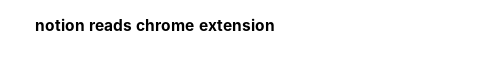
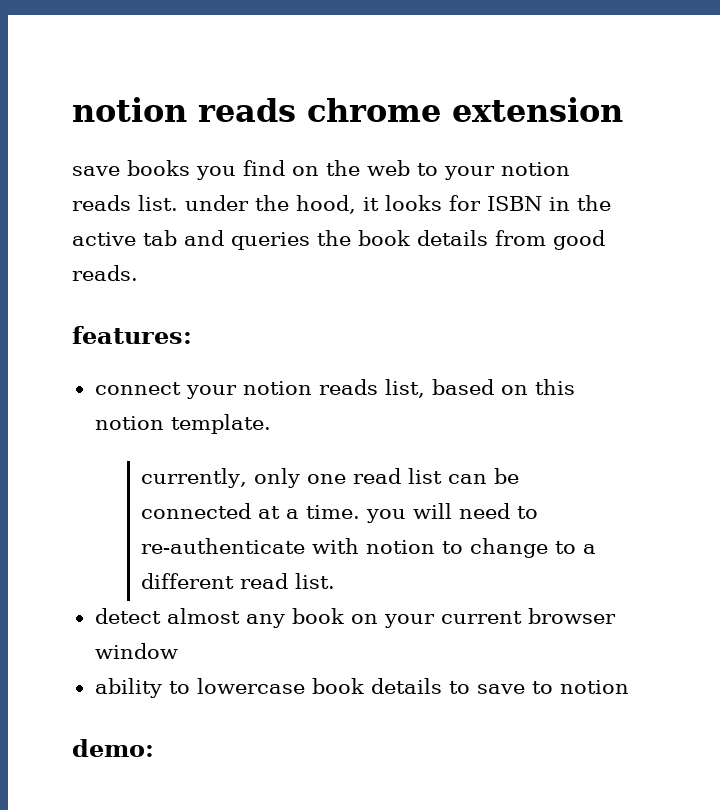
(275, 24) none -> [72,160,570,180] [72,195,611,214] [72,230,605,250] [72,265,138,281] [72,326,192,344] [94,379,575,399] [94,414,271,434] [141,468,520,488] [141,503,539,523] [141,538,597,558] [141,573,336,589] [94,608,616,628] [94,643,178,659] [94,678,629,698] [72,739,154,757] // save books you find on the web to your notion reads list. under the hood, it looks for ISBN in the active tab and queries the book details from good reads. // features: // connect your notion reads list, based on this notion template. // currently, only one read list can be connected at a time. you will need to re-authenticate with notion to change to a different read list. // detect almost any book on your current browser window // ability to lowercase book details to save to notion // demo:

